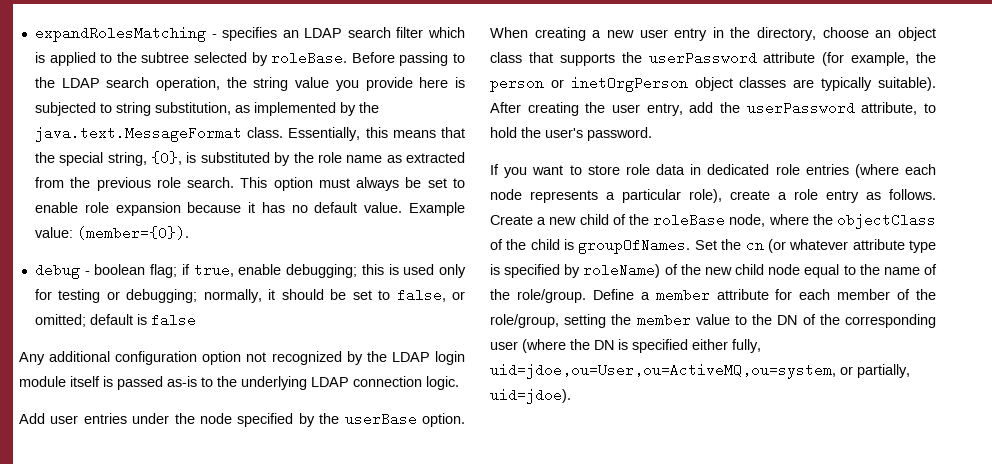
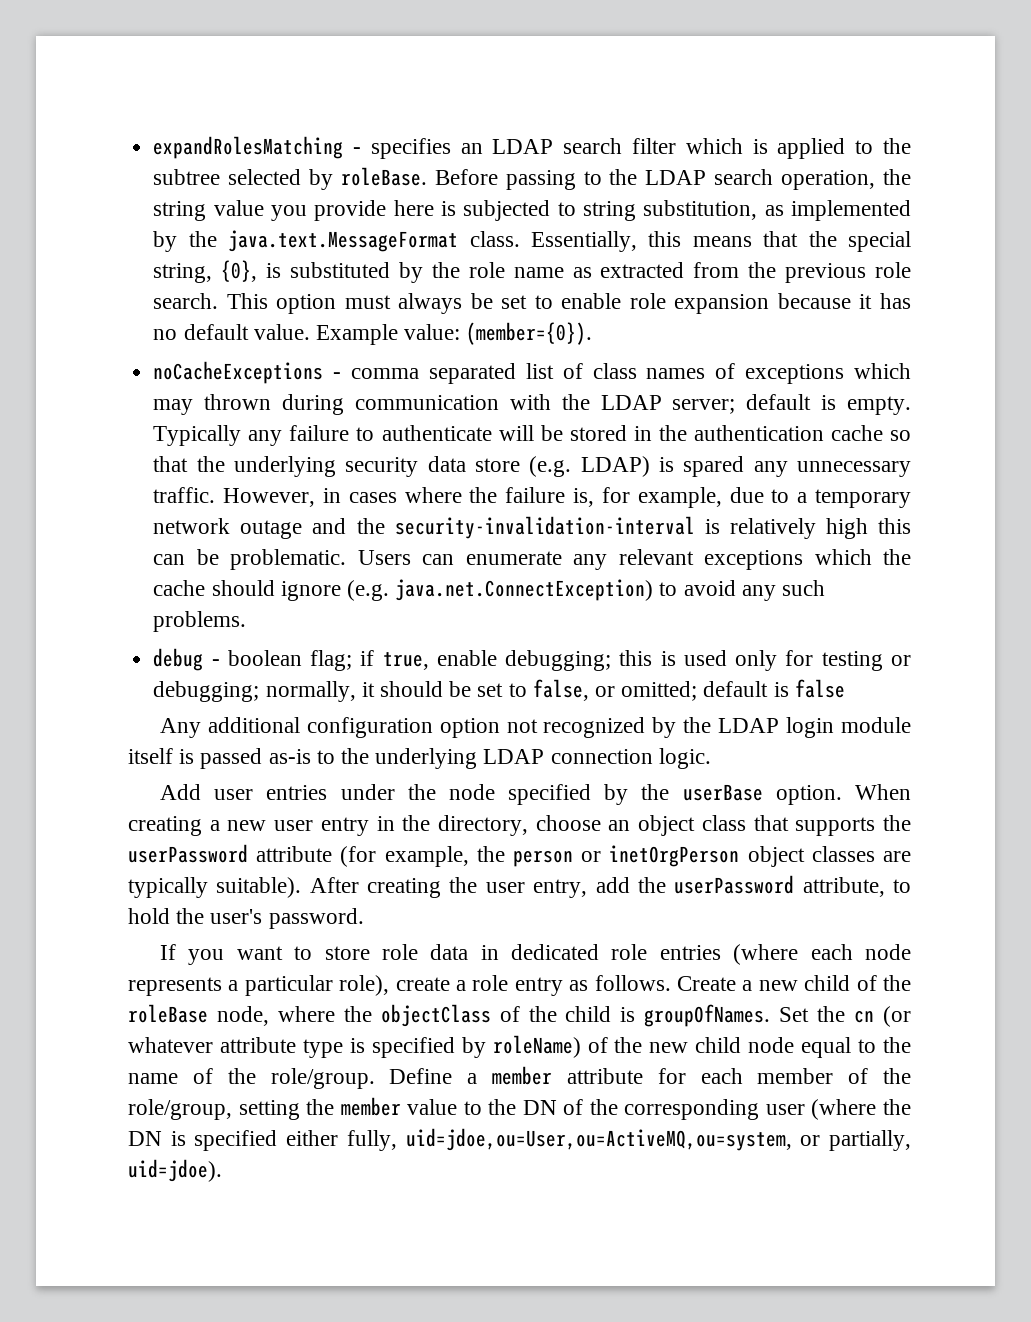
(189, 233) none -> [153,361,911,384] [153,394,911,415] [153,425,912,446] [153,456,911,477] [153,487,911,508] [153,516,911,539] [153,549,912,570] [153,579,825,601] [153,611,247,632] // noCacheExceptions - comma separated list of class names of exceptions which may thrown during communication with the LDAP server; default is empty. Typically any failure to authenticate will be stored in the authentication cache so that the underlying security data store (e.g. LDAP) is spared any unnecessary traffic. However, in cases where the failure is, for example, due to a temporary network outage and the security-invalidation-interval is relatively high this can be problematic. Users can enumerate any relevant exceptions which the cache should ignore (e.g. java.net.ConnectException) to avoid any such problems.

